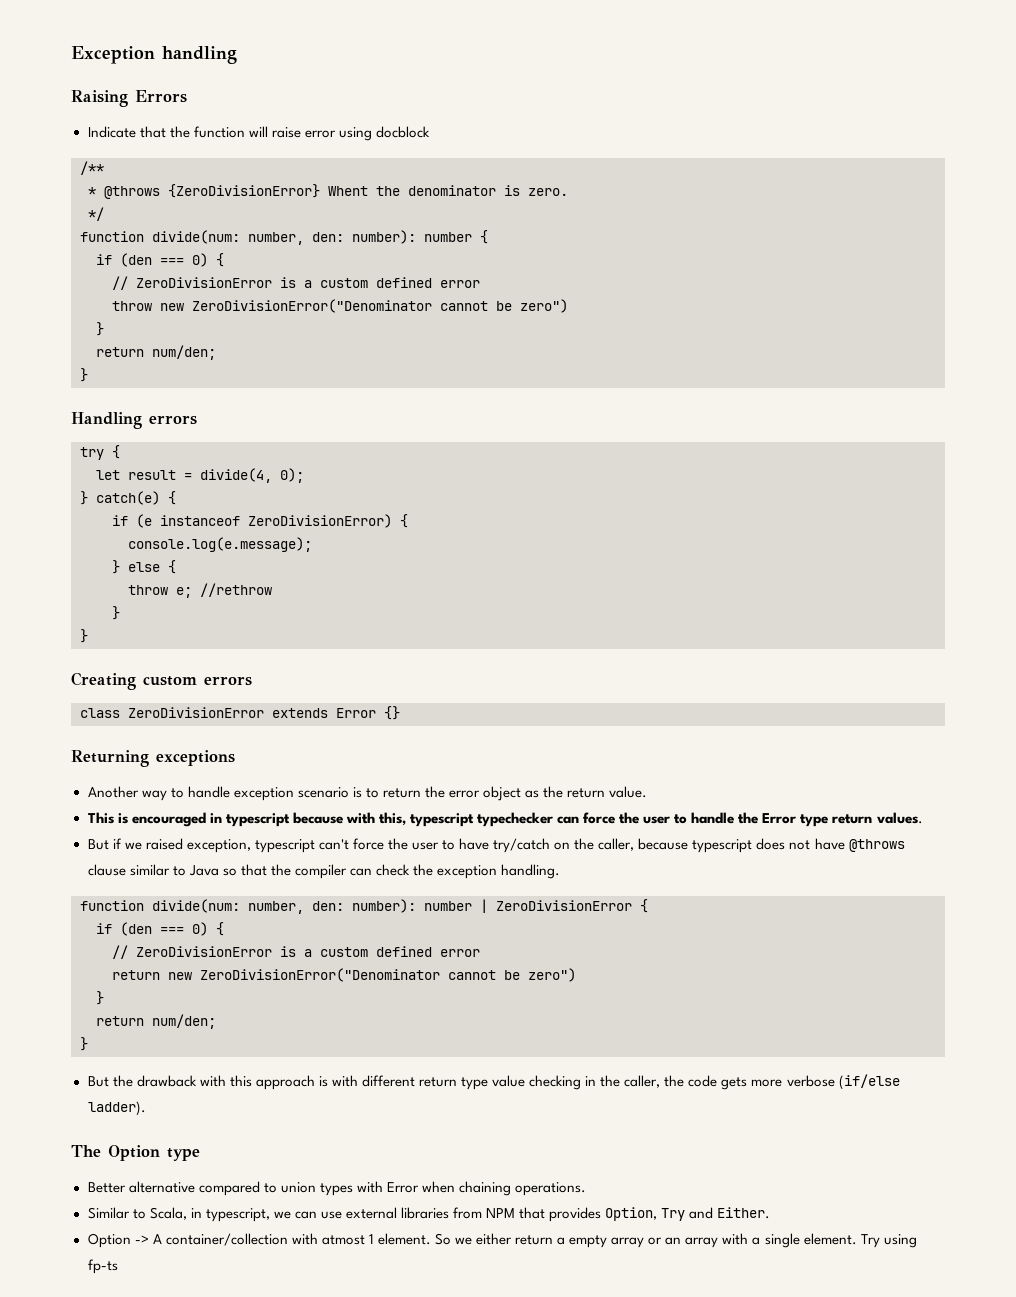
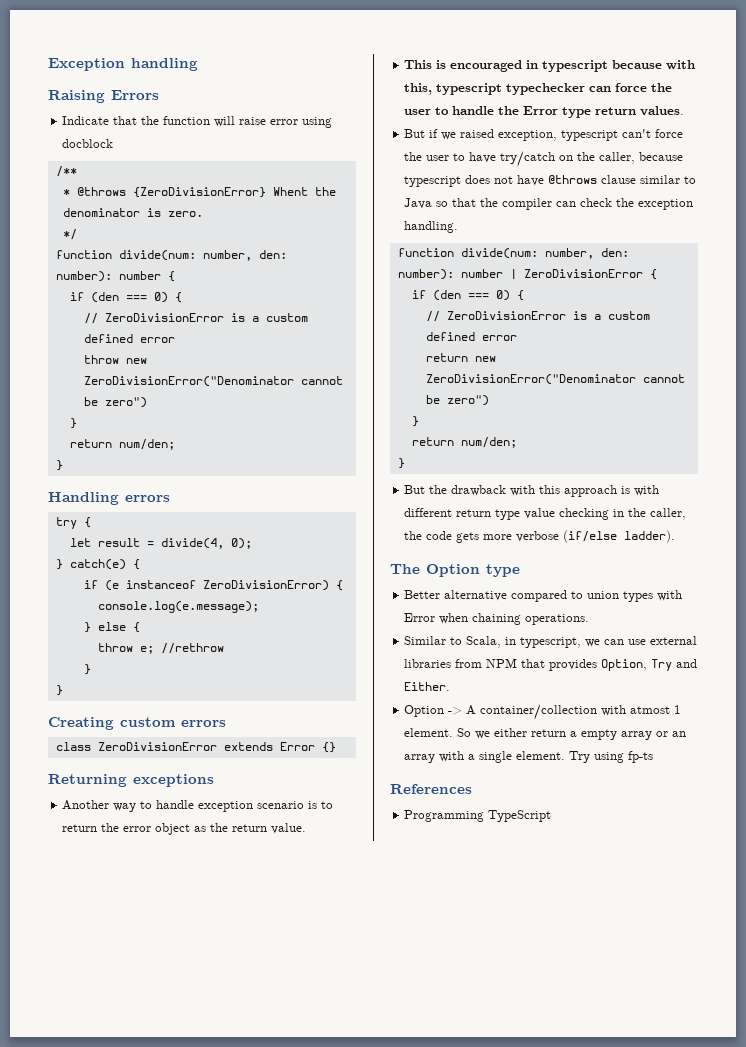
(118, 1266) none -> [390,784,472,794] [404,810,552,822] // References // Programming TypeScript

